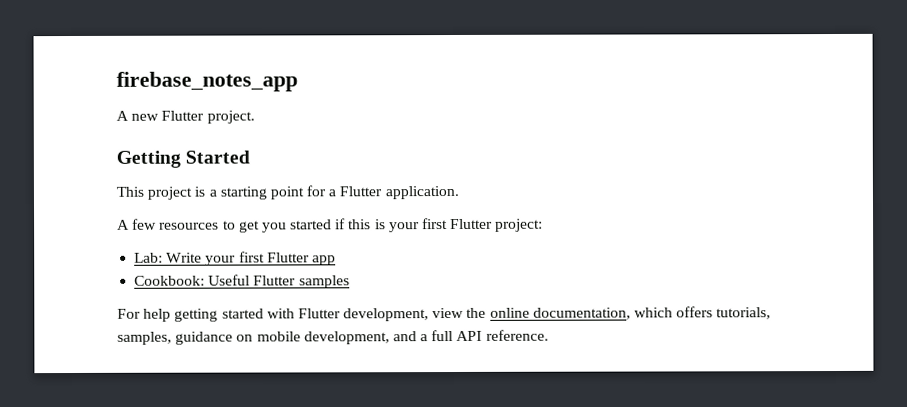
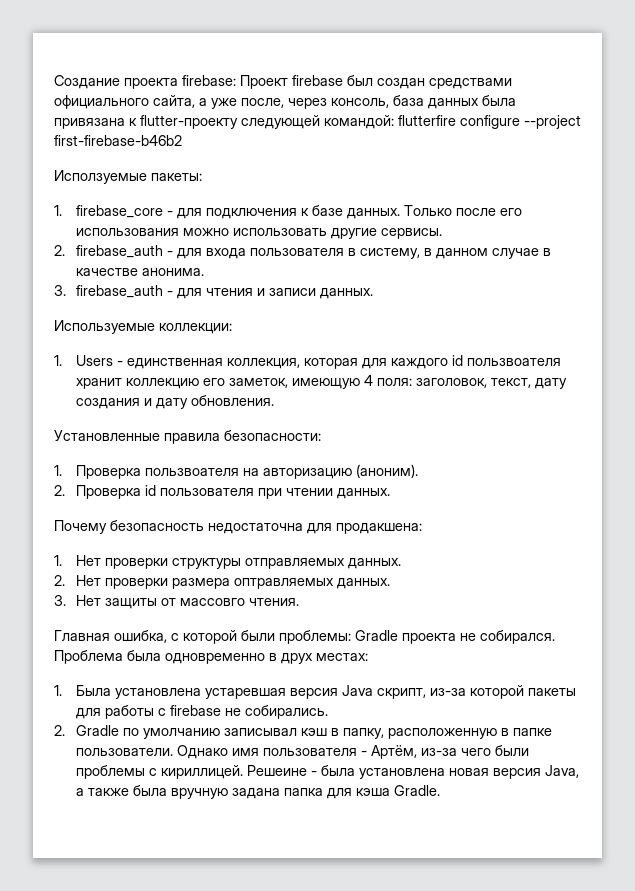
[116,71,298,92] [116,110,255,124] [116,150,251,168] [116,185,459,200] [117,218,544,233] [134,251,336,266] [134,274,350,289] [117,306,772,322] [117,329,549,345] firebase_notes_app // A new Flutter project. // Getting Started // This project is a starting point for a Flutter application. // A few resources to get you started if this is your first Flutter project: // Lab: Write your first Flutter app // Cookbook: Useful Flutter samples // For help getting started with Flutter development, view the online documentation, which offers tutorials, samples, guidance on mobile development, and a full API reference. -> [54,75,512,89] [54,95,516,109] [54,115,581,129] [54,135,182,146] [54,170,202,184] [54,205,523,219] [76,228,443,239] [54,245,552,259] [76,268,205,276] [54,285,374,299] [54,320,232,334] [54,355,562,369] [76,375,568,389] [76,395,275,409] [54,430,321,444] [54,464,419,479] [54,485,391,499] [54,520,422,534] [54,555,402,569] [54,575,391,589] [54,595,300,609] [54,630,555,644] [54,650,368,664] [54,685,577,699] [76,705,329,719] [54,725,553,739] [76,745,530,759] [76,765,580,779] [76,785,441,799] Создание проекта firebase: Проект firebase был создан средствами официального сайта, а уже после, через консоль, база данных была привязана к flutter-проекту следующей командой: flutterfire configure --project first-firebase-b46b2 // Исползуемые пакеты: // 1. firebase_core - для подключения к базе данных. Только после его использования можно использовать другие сервисы. // 2. firebase_auth - для входа пользователя в систему, в данном случае в качестве анонима. // 3. firebase_auth - для чтения и записи данных. // Используемые коллекции: // 1. Users - единственная коллекция, которая для каждого id пользвоателя хранит коллекцию его заметок, имеющую 4 поля: заголовок, текст, дату создания и дату обновления. // Установленные правила безопасности: // 1. Проверка пользвоателя на авторизацию (аноним). // 2. Проверка id пользователя при чтении данных. // Почему безопасность недостаточна для продакшена: // 1. Нет проверки структуры отправляемых данных. // 2. Нет проверки размера оптравляемых данных. // 3. Нет защиты от массовго чтения. // Главная ошибка, с которой были проблемы: Gradle проекта не собирался. Проблема была одновременно в друх местах: // 1. Была установлена устаревшая версия Java скрипт, из-за которой пакеты для работы с firebase не собирались. // 2. Gradle по умолчанию записывал кэш в папку, расположенную в папке пользователи. Однако имя пользователя - Артём, из-за чего были проблемы с кириллицей. Решеине - была установлена новая версия Java, а также была вручную задана папка для кэша Gradle.

